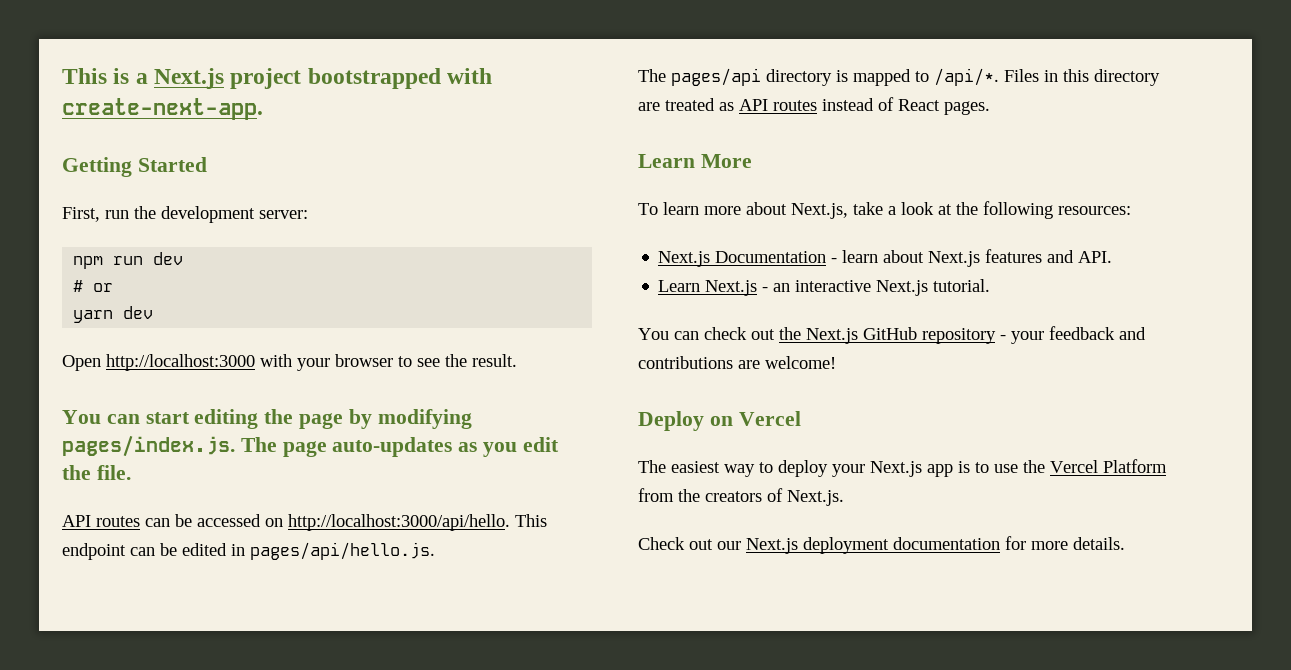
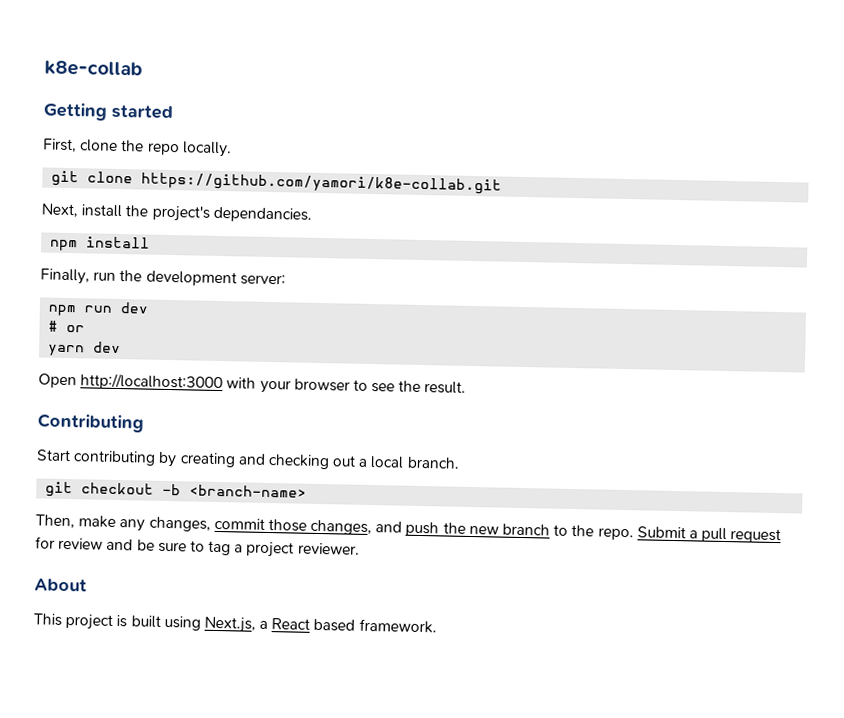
[62,68,493,89] [62,98,263,120] This is a Next.js project bootstrapped with create-next-app. -> [44,60,143,77] k8e-collab
[137,157,207,172] Started -> [111,104,173,120] started
(100, 214) none -> [80,139,232,158] [51,170,503,195] [41,203,312,223] [50,236,151,252] [40,268,90,285] clone the repo locally. // git clone https://github.com/yamori/k8e-collab.git // Next, install the project's dependancies. // npm install // Finally,
[62,409,472,429] [62,435,559,457] [62,465,131,480] [62,514,547,531] [62,542,435,560] [638,68,1160,86] [638,97,990,115] [638,154,752,168] [638,201,1131,219] [658,249,1113,267] [658,279,991,296] [638,326,1146,344] [638,356,836,369] [638,411,801,431] [638,459,1167,477] [638,488,844,506] [638,536,1125,554] You can start editing the page by modifying pages/index.js. The page auto-updates as you edit the file. // API routes can be accessed on http://localhost:3000/api/hello. This endpoint can be edited in pages/api/hello.js. // The pages/api directory is mapped to /api/*. Files in this directory are treated as API routes instead of React pages. // Learn More // To learn more about Next.js, take a look at the following resources: // Next.js Documentation - learn about Next.js features and API. // Learn Next.js - an interactive Next.js tutorial. // You can check out the Next.js GitHub repository - your feedback and contributions are welcome! // Deploy on Vercel // The easiest way to deploy your Next.js app is to use the Vercel Platform from the creators of Next.js. // Check out our Next.js deployment documentation for more details. -> [37,413,144,433] [36,449,460,470] [45,481,308,498] [35,514,782,544] [35,536,360,558] [34,578,87,592] [33,613,437,634] Contributing // Start contributing by creating and checking out a local branch. // git checkout -b <branch-name> // Then, make any changes, commit those changes, and push the new branch to the repo. Submit a pull request for review and be sure to tag a project reviewer. // About // This project is built using Next.js, a React based framework.

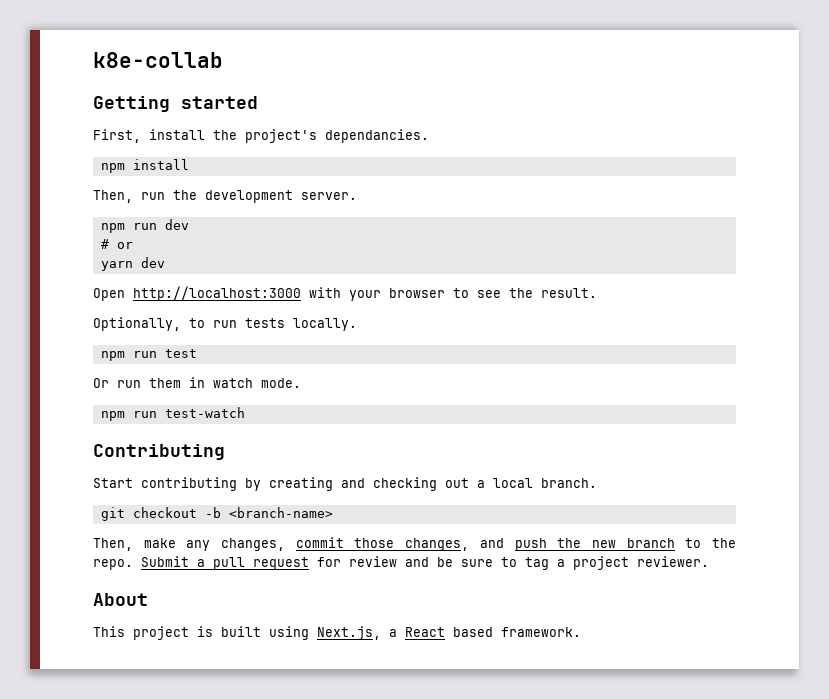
[80,139,232,158] [51,170,503,195] [41,203,78,218] clone the repo locally. // git clone https://github.com/yamori/k8e-collab.git // Next, -> (141, 136) none
[40,268,90,285] Finally, -> [93,190,133,203] Then,
[239,274,286,286] server: -> [301,192,357,200] server.
(467, 387) none -> [93,317,357,331] [100,349,197,361] [93,377,301,388] [100,407,245,421] // Optionally, to run tests locally. // npm run test // Or run them in watch mode. // npm run test-watch

